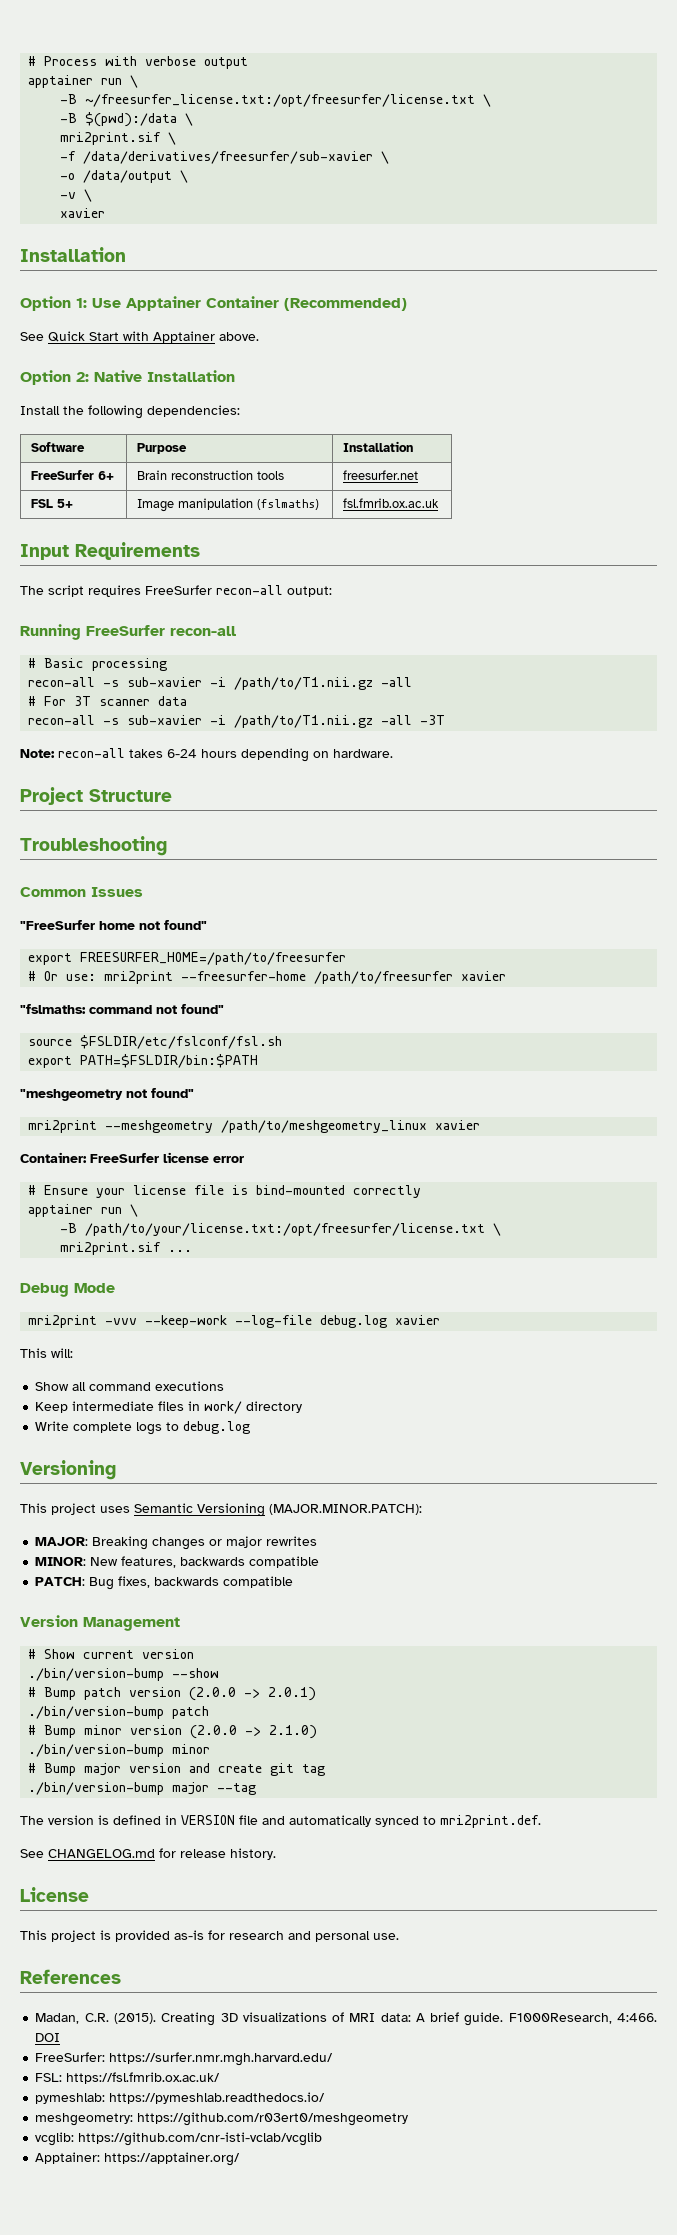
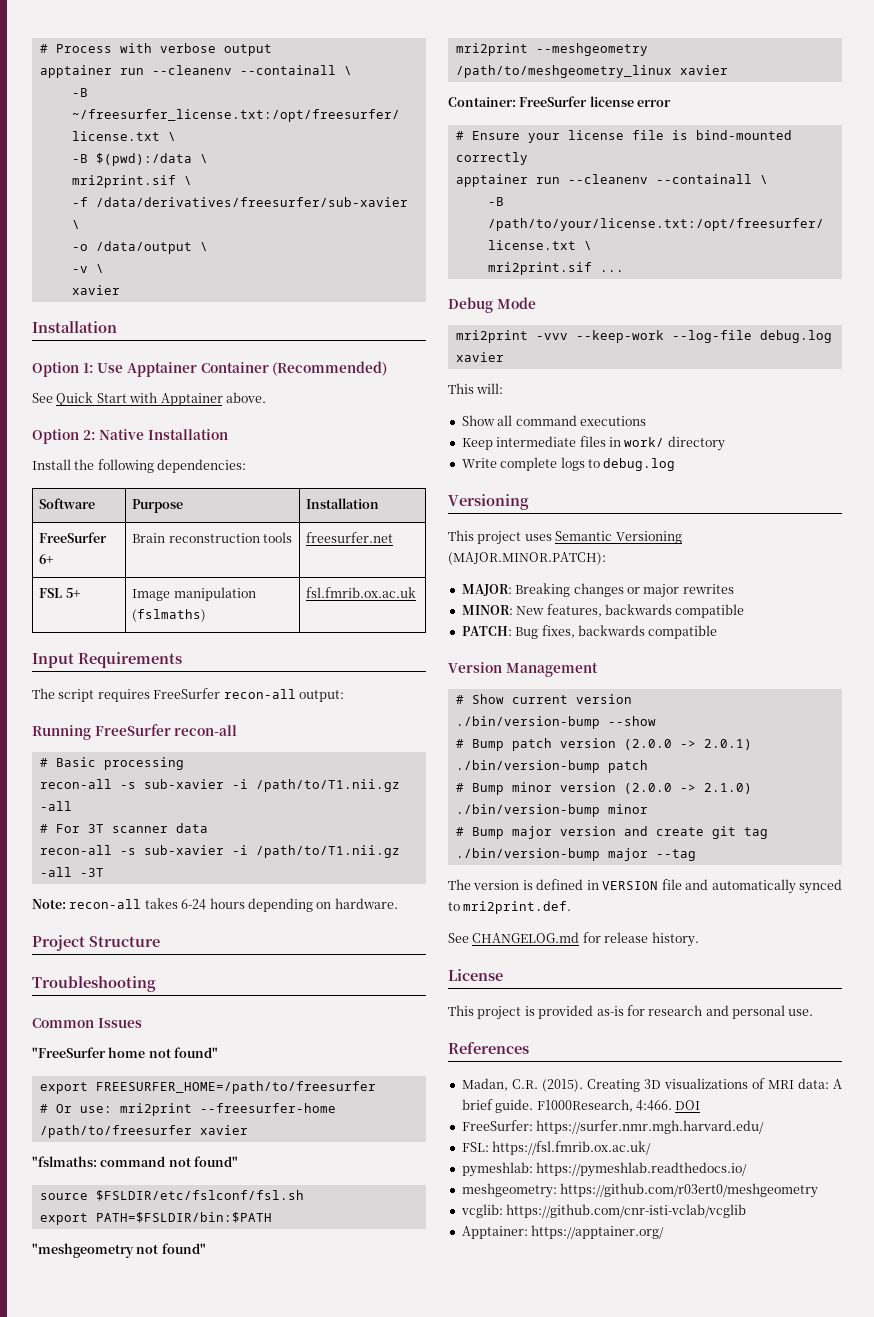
(123, 81) none -> [151,65,336,75] --cleanenv --containall
(123, 1210) none -> [567,174,752,184] --cleanenv --containall

